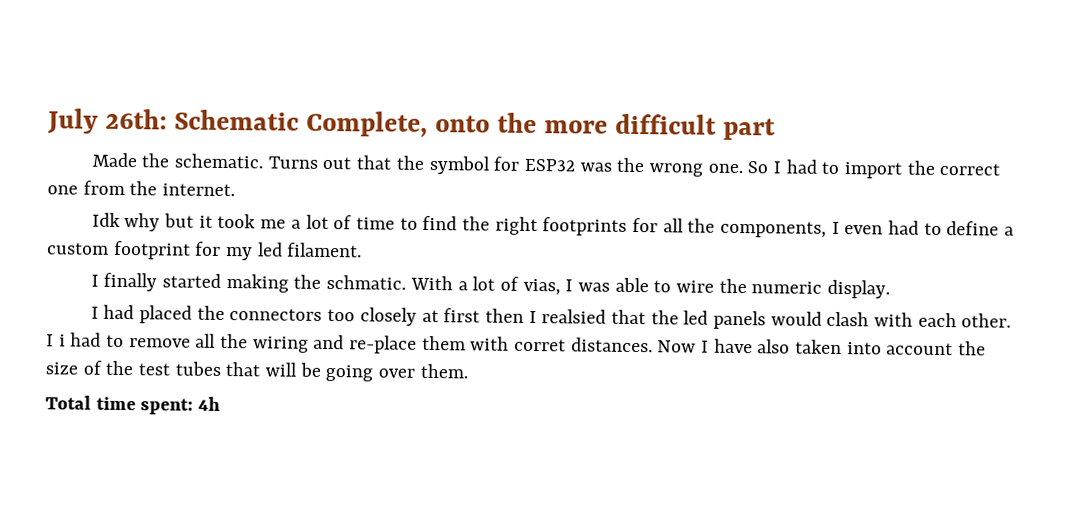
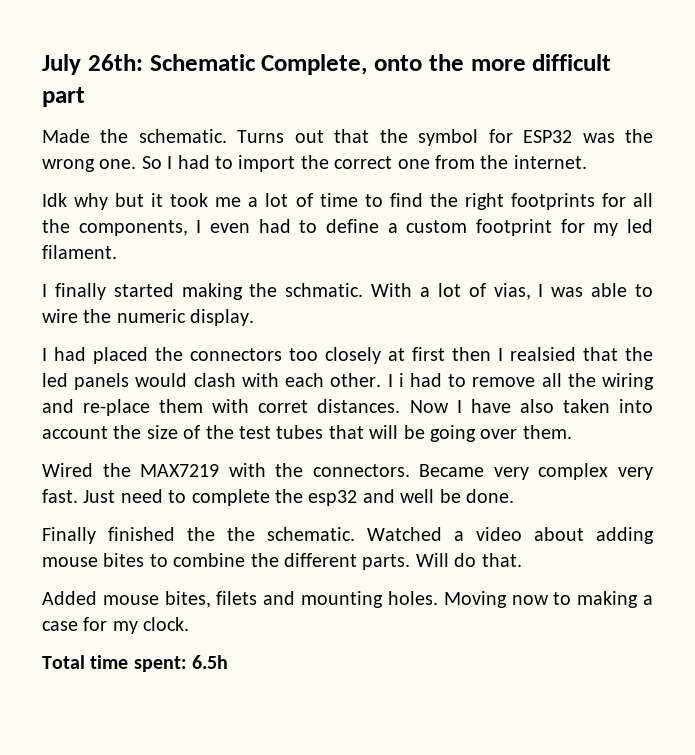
(468, 371) none -> [42,463,653,480] [42,489,514,506] [42,527,654,544] [42,553,522,570] [42,591,653,608] [42,617,190,634] // Wired the MAX7219 with the connectors. Became very complex very fast. Just need to complete the esp32 and well be done. // Finally finished the the schematic. Watched a video about adding mouse bites to combine the different parts. Will do that. // Added mouse bites, filets and mounting holes. Moving now to making a case for my clock.
[198,396,221,411] 4h -> [192,655,229,669] 6.5h

